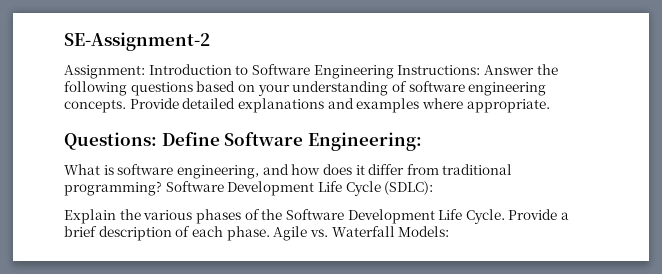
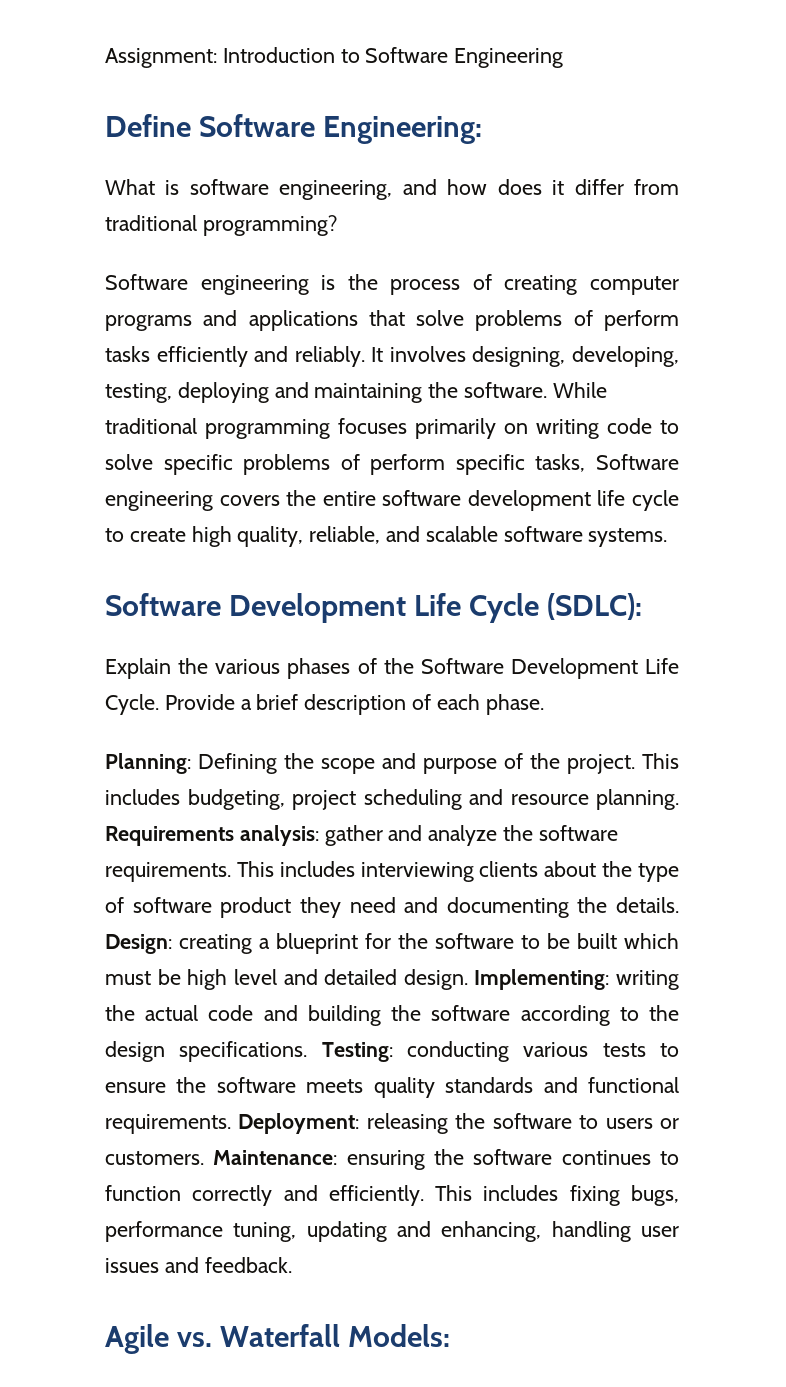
[64,32,210,51] SE-Assignment-2 // -> (105, 58) none
[397,64,558,75] [64,81,547,96] [64,98,550,113] [64,132,157,150] Instructions: Answer the following questions based on your understanding of software engineering concepts. Provide detailed explanations and examples where appropriate. // Questions: -> (564, 58) //
(162, 188) none -> [105,274,679,295] [105,310,679,331] [105,346,679,367] [105,382,607,403] [105,418,679,439] [105,454,679,475] [105,490,679,511] [105,526,668,547] // Software engineering is the process of creating computer programs and applications that solve problems of perform tasks efficiently and reliably. It involves designing, developing, testing, deploying and maintaining the software. While traditional programming focuses primarily on writing code to solve specific problems of perform specific tasks, Software engineering covers the entire software development life cycle to create high quality, reliable, and scalable software systems. //
(270, 233) none -> [105,753,679,774] [105,789,679,810] [105,825,618,846] [105,861,679,882] [105,897,679,918] [105,933,679,954] [105,969,679,990] [105,1005,679,1026] [105,1041,679,1062] [105,1077,679,1098] [105,1113,680,1134] [105,1149,679,1170] [105,1185,680,1206] [105,1221,679,1242] [105,1257,292,1273] // Planning: Defining the scope and purpose of the project. This includes budgeting, project scheduling and resource planning. Requirements analysis: gather and analyze the software requirements. This includes interviewing clients about the type of software product they need and documenting the details. Design: creating a blueprint for the software to be built which must be high level and detailed design. Implementing: writing the actual code and building the software according to the design specifications. Testing: conducting various tests to ensure the software meets quality standards and functional requirements. Deployment: releasing the software to users or customers. Maintenance: ensuring the software continues to function correctly and efficiently. This includes fixing bugs, performance tuning, updating and enhancing, handling user issues and feedback. //

